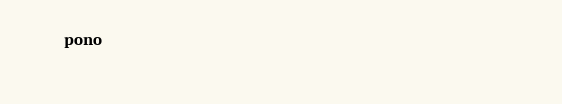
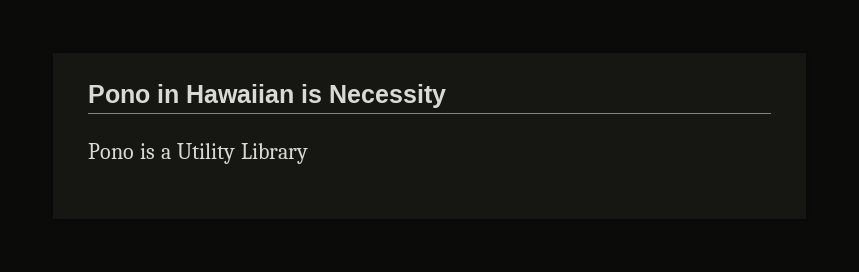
[64,37,102,48] pono -> [88,84,446,108] [88,143,308,164] Pono in Hawaiian is Necessity // Pono is a Utility Library

